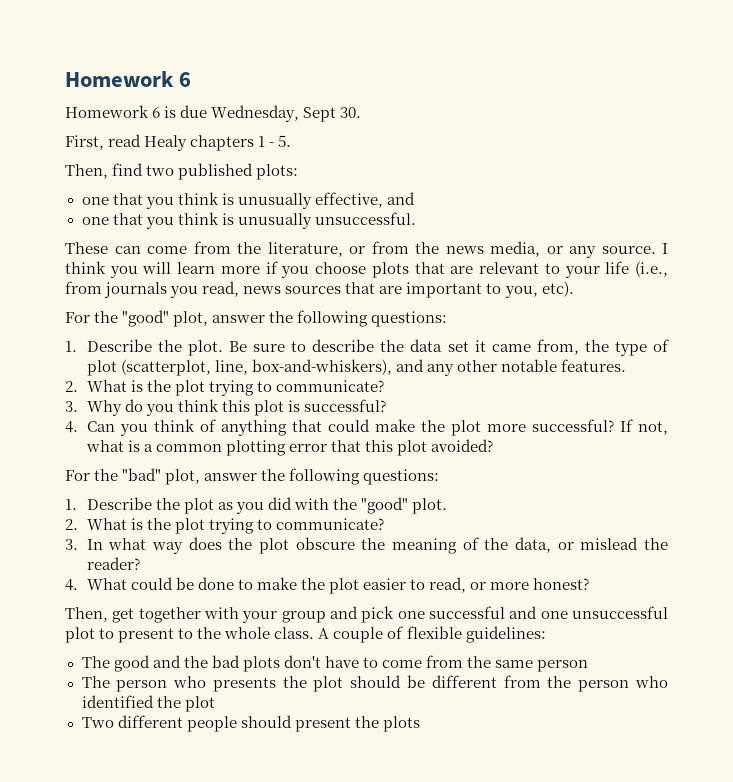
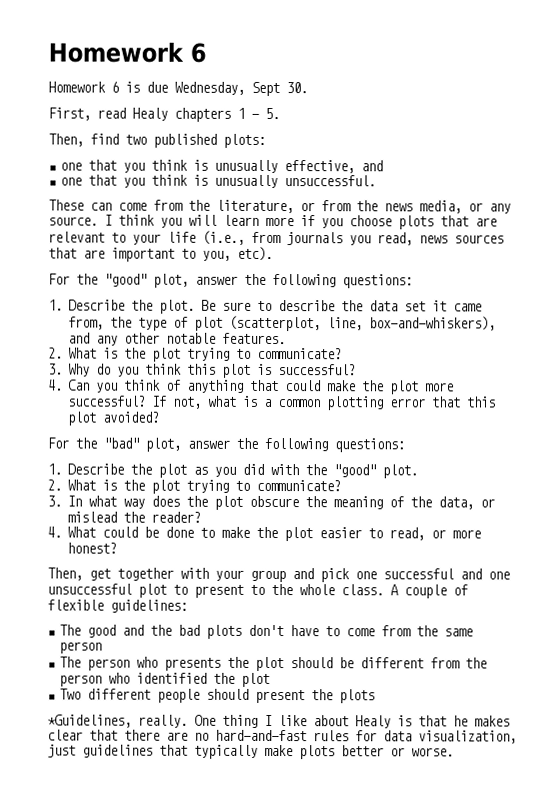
(420, 724) none -> [47,714,510,729] [47,729,517,744] [47,744,454,760] // *Guidelines, really. One thing I like about Healy is that he makes clear that there are no hard-and-fast rules for data visualization, just guidelines that typically make plots better or worse.

